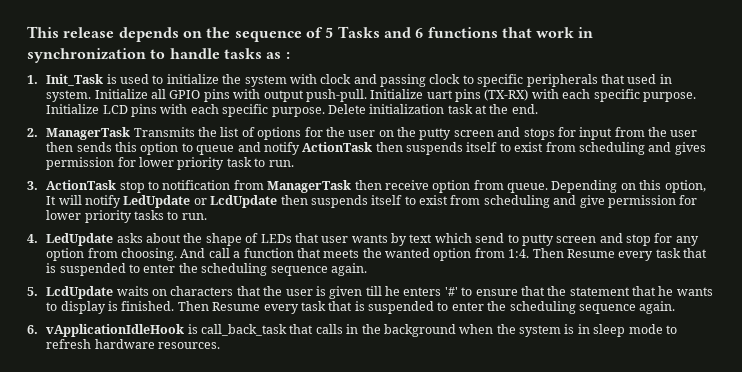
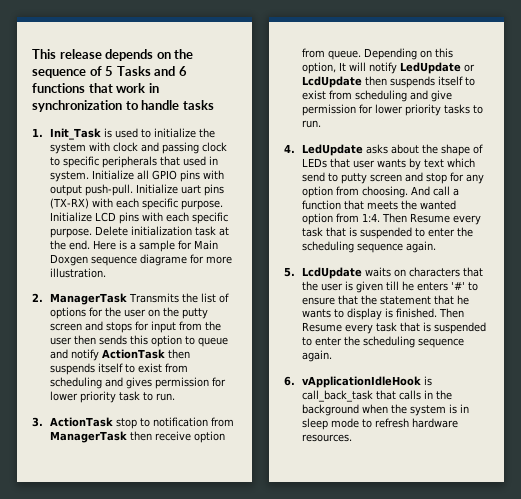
[266,52,290,59] as : -> (214, 105) none
(538, 109) none -> [92,240,218,252] [49,254,232,266] [49,268,106,278] Here is a sample for Main Doxgen sequence diagrame for more illustration.

